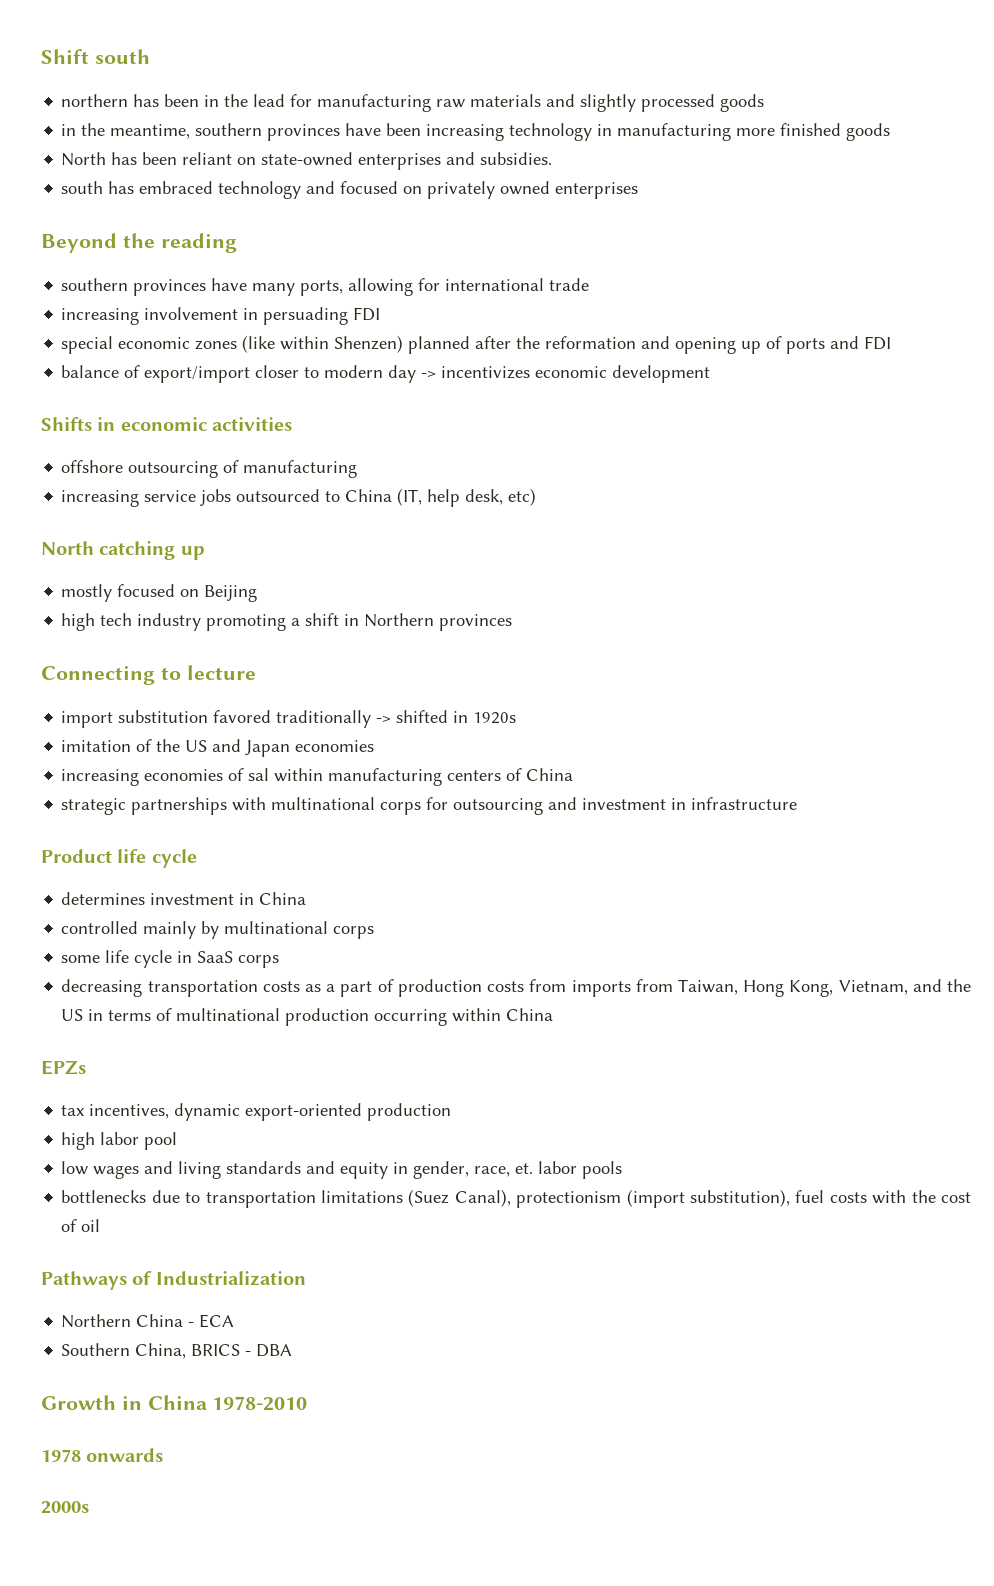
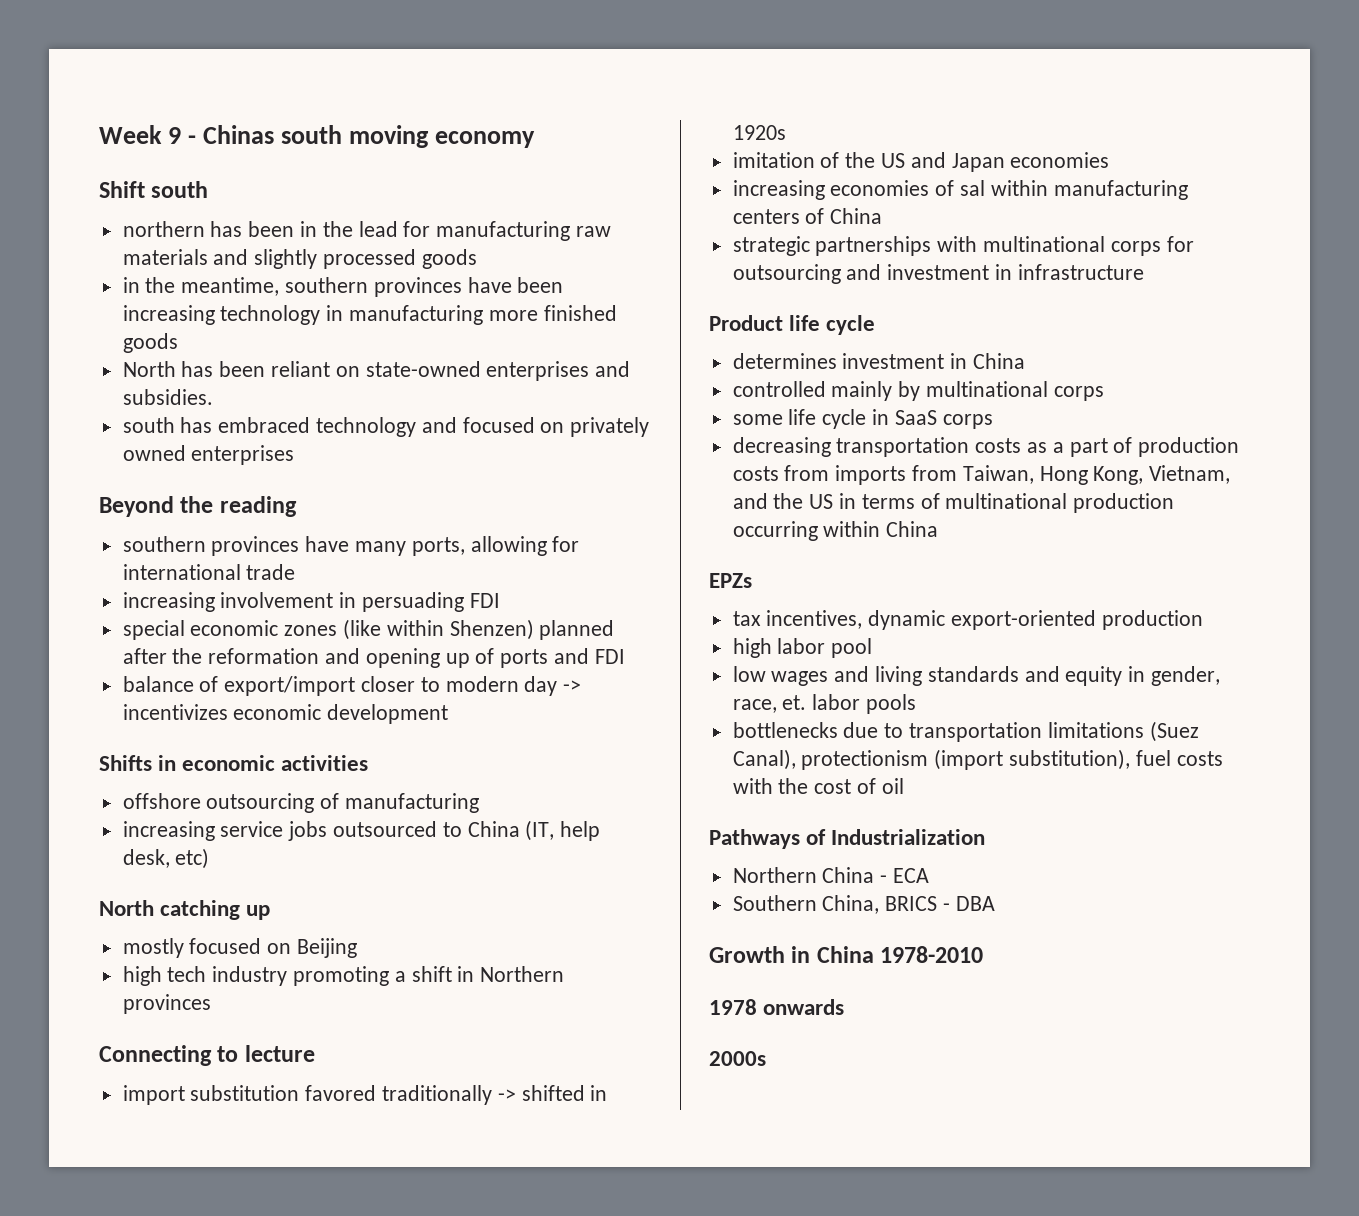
(41, 56) none -> [99,125,536,148] Week 9 - Chinas south moving economy //

